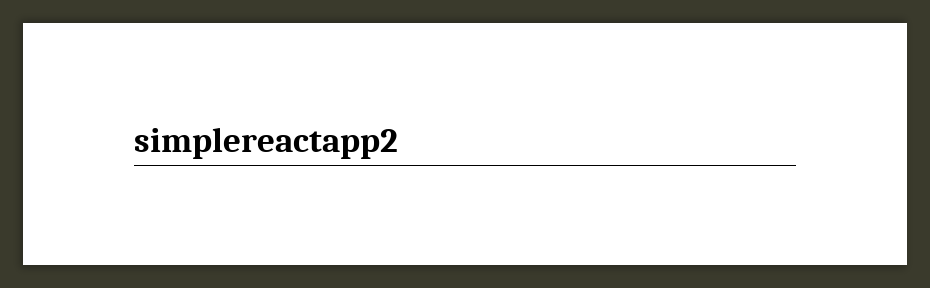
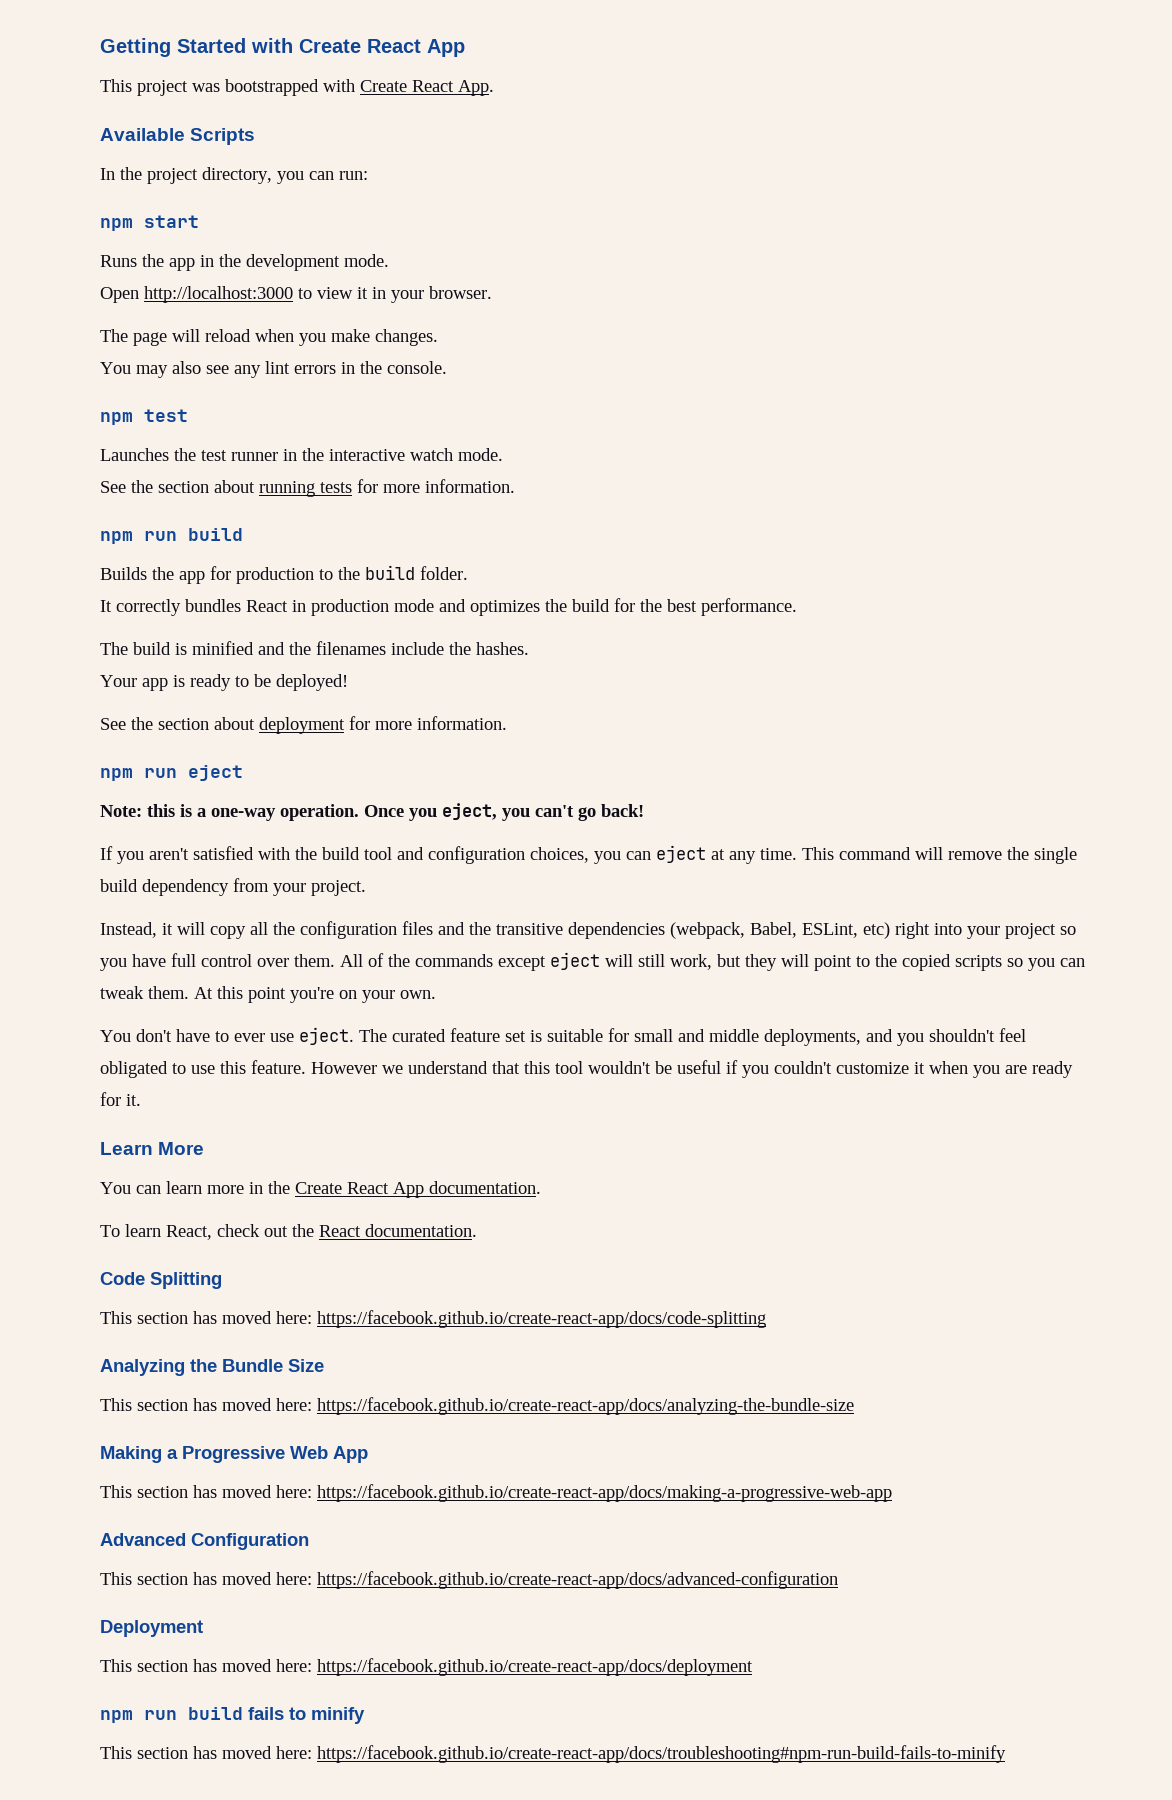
[134,127,398,159] simplereactapp2 -> [100,38,465,57] [100,79,494,96] [100,128,256,145] [100,167,368,184] [100,215,199,231] [100,254,389,271] [100,286,492,303] [100,329,438,346] [100,361,447,378] [100,409,188,425] [100,448,503,461] [100,479,515,497] [100,528,243,544] [100,565,468,584] [100,598,797,616] [100,641,529,655] [100,674,348,691] [100,716,507,734] [100,765,243,781] [100,803,644,821] [100,845,1077,864] [100,878,366,896] [100,921,1076,939] [100,952,1085,971] [100,986,436,1003] [100,1027,1026,1046] [100,1060,1073,1078] [100,1092,141,1106] [100,1142,205,1155] [100,1181,541,1198] [100,1224,477,1240] [100,1272,222,1289] [100,1310,766,1328] [100,1359,324,1376] [100,1397,854,1415] [100,1446,368,1463] [100,1484,892,1502] [100,1533,309,1550] [100,1571,838,1589] [100,1620,203,1637] [100,1658,753,1676] [100,1707,365,1724] [100,1745,1006,1763] Getting Started with Create React App // This project was bootstrapped with Create React App. // Available Scripts // In the project directory, you can run: // npm start // Runs the app in the development mode. // Open http://localhost:3000 to view it in your browser. // The page will reload when you make changes. // You may also see any lint errors in the console. // npm test // Launches the test runner in the interactive watch mode. // See the section about running tests for more information. // npm run build // Builds the app for production to the build folder. // It correctly bundles React in production mode and optimizes the build for the best performance. // The build is minified and the filenames include the hashes. // Your app is ready to be deployed! // See the section about deployment for more information. // npm run eject // Note: this is a one-way operation. Once you eject, you can't go back! // If you aren't satisfied with the build tool and configuration choices, you can eject at any time. This command will remove the single build dependency from your project. // Instead, it will copy all the configuration files and the transitive dependencies (webpack, Babel, ESLint, etc) right into your project so you have full control over them. All of the commands except eject will still work, but they will point to the copied scripts so you can tweak them. At this point you're on your own. // You don't have to ever use eject. The curated feature set is suitable for small and middle deployments, and you shouldn't feel obligated to use this feature. However we understand that this tool wouldn't be useful if you couldn't customize it when you are ready for it. // Learn More // You can learn more in the Create React App documentation. // To learn React, check out the React documentation. // Code Splitting // This section has moved here: https://facebook.github.io/create-react-app/docs/code-splitting // Analyzing the Bundle Size // This section has moved here: https://facebook.github.io/create-react-app/docs/analyzing-the-bundle-size // Making a Progressive Web App // This section has moved here: https://facebook.github.io/create-react-app/docs/making-a-progressive-web-app // Advanced Configuration // This section has moved here: https://facebook.github.io/create-react-app/docs/advanced-configuration // Deployment // This section has moved here: https://facebook.github.io/create-react-app/docs/deployment // npm run build fails to minify // This section has moved here: https://facebook.github.io/create-react-app/docs/troubleshooting#npm-run-build-fails-to-minify

